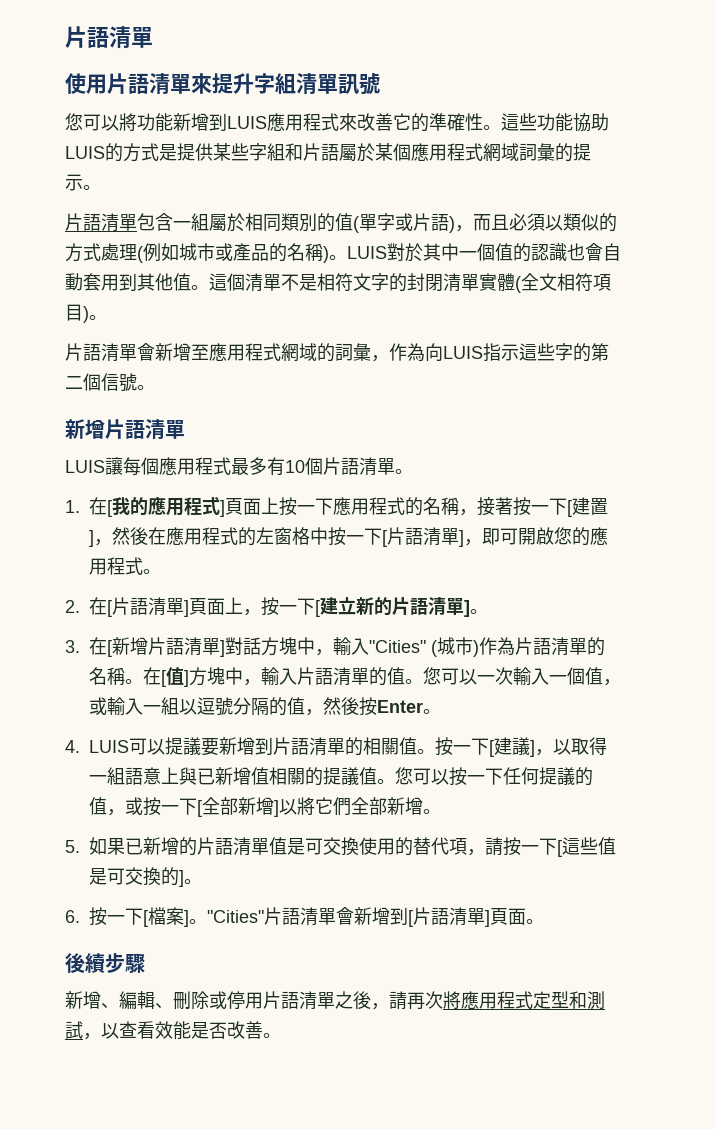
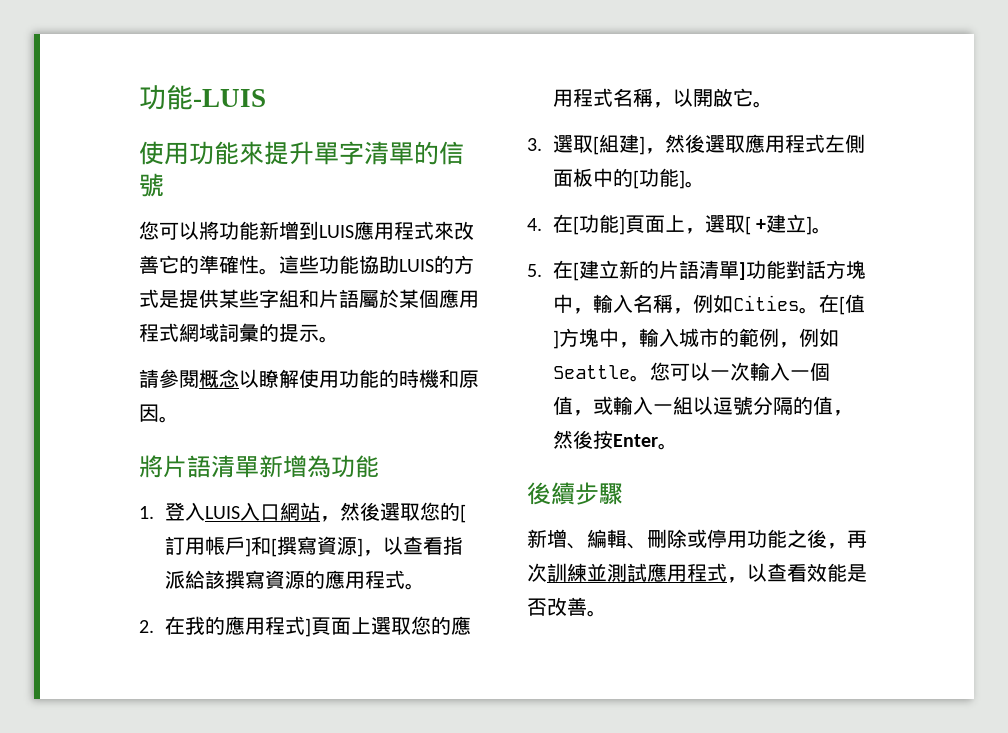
[65,26,153,49] [65,73,359,95] 片語清單 // 使用片語清單來提升字組清單訊 -> [139,85,266,110] [139,141,464,165] 功能-LUIS // 使用功能來提升單字清單的信
[65,213,617,233] [65,243,621,263] [65,273,611,293] [65,304,107,323] [65,343,609,362] [65,373,155,392] [65,419,185,440] [65,457,413,476] [65,497,112,517] 片語清單包含一組屬於相同類別的值(單字或片語)，而且必須以類似的方式處理(例如城市或產品的名稱)。LUIS對於其中一個值的認識也會自動套用到其他值。這個清單不是相符文字的封閉清單實體(全文相符項目)。 // 片語清單會新增至應用程式網域的詞彙，作為向LUIS指示這些字的第二個信號。 // 新增片語清單 // LUIS讓每個應用程式最多有10個片語清單。 // 1.在[ -> [139,369,479,388] [139,404,179,423] [139,455,379,478] [139,502,467,523] [165,536,464,557] [165,570,426,590] [139,616,186,635] 請參閱概念以瞭解使用功能的時機和原因。 // 將片語清單新增為功能 // 1.登入LUIS入口網站，然後選取您的[訂用帳戶]和[撰寫資源]，以查看指派給該撰寫資源的應用程式。 // 2.在
[279,497,608,517] [89,527,608,547] [89,557,161,575] [65,597,315,617] 按一下應用程式的名稱，接著按一下[建置]，然後在應用程式的左窗格中按一下[片語清單]，即可開啟您的應用程式。 // 2.在[片語清單]頁面上，按一下 -> [371,616,472,635] [553,88,774,108] [527,134,866,155] [553,168,706,189] [527,214,833,235] [527,260,574,279] 選取您的應用程式名稱，以開啟它。 // 3.選取[組建]，然後選取應用程式左側面板中的[功能]。 // 4.在[功能]頁面上，選取[ +建立]。 // 5.在
[470,609,488,614] [65,637,605,657] [89,667,125,685] 。 // 3.在[新增片語清單]對話方塊中，輸入"Cities" (城市)作為片語清單的名稱 -> [746,260,867,279] [553,294,800,314] 功能對話方塊中，輸入名稱，例如Cities
[297,667,405,686] 片語清單的值 -> [679,328,840,348] [553,365,631,379] 城市的範例，例如Seattle
[65,737,607,757] [89,767,593,786] [89,797,441,817] [65,837,616,857] [89,867,202,887] [65,907,544,927] // 4. LUIS可以提議要新增到片語清單的相關值。按一下[建議]，以取得一組語意上與已新增值相關的提議值。您可以按一下任何提議的值，或按一下[全部新增]以將它們全部新增。 // 5.如果已新增的片語清單值是可交換使用的替代項，請按一下[這些值是可交換的]。 // 6.按一下[檔案]。"Cities"片語清單會新增到[片語清單]頁面。 -> (679, 446) none
[263,991,605,1010] [65,1021,83,1039] 片語清單之後，請再次將應用程式定型和測試 -> [747,529,867,549] [527,563,727,582] 功能之後，再次訓練並測試應用程式

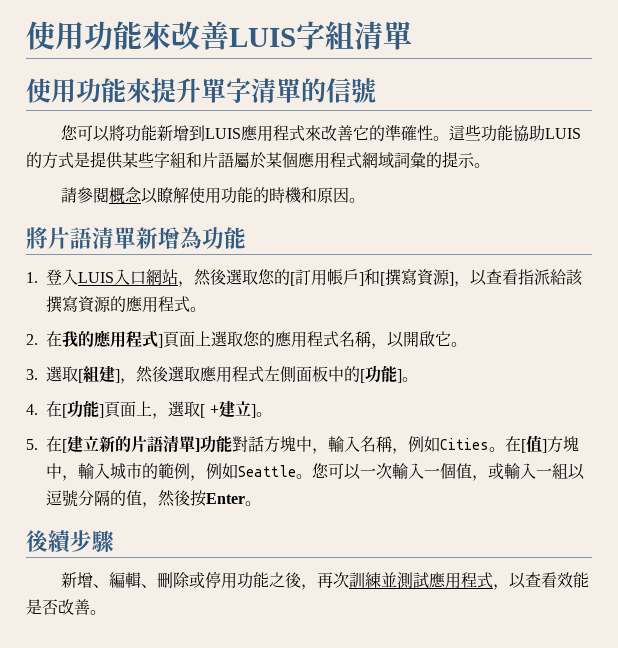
[139,85,266,110] 功能-LUIS -> [26,21,412,50] 使用功能來改善LUIS字組清單

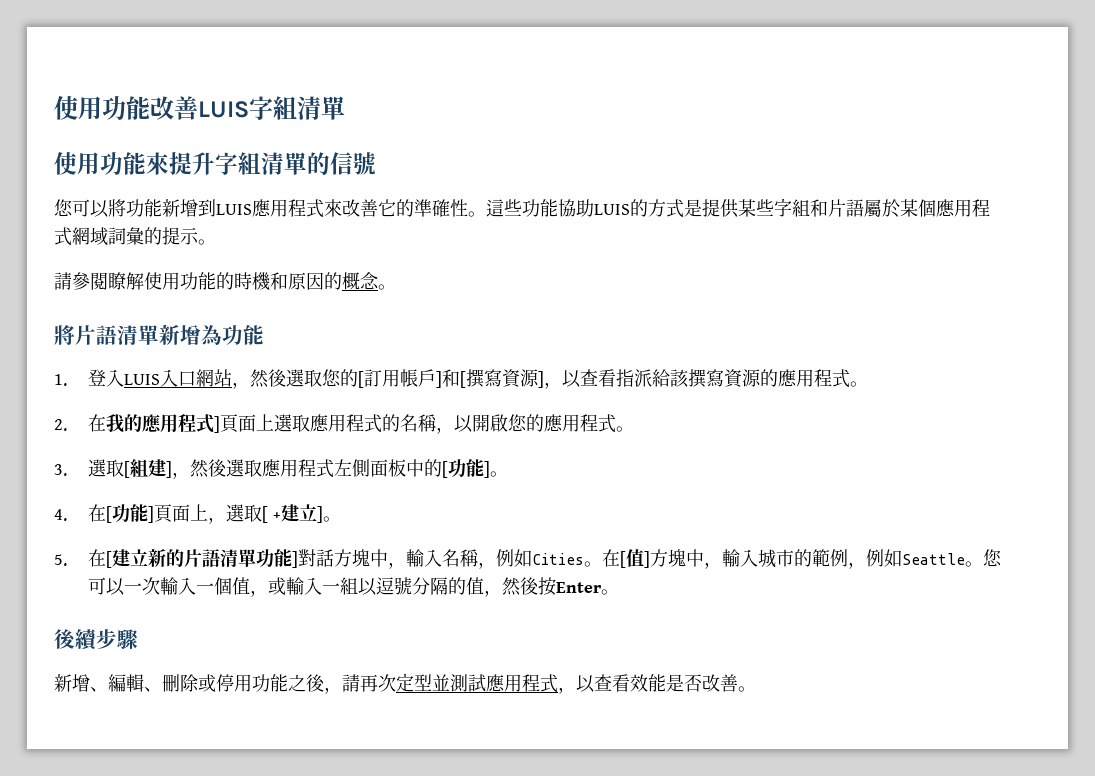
[26,21,171,50] 使用功能來 -> [54,95,150,120] 使用功能
[201,78,251,103] 單字 -> [215,152,261,175] 字組
[108,187,158,204] 概念以 -> (108, 281) none
(349, 195) none -> [324,272,379,290] 的概念
[243,331,452,349] 您的應用程式名稱，以開啟它 -> [310,414,617,434] 應用程式的名稱，以開啟您的應用程式
[195,435,233,452] ]功能 -> [256,549,299,568] 功能]
[316,572,381,588] 再次訓練 -> [342,673,432,692] 請再次定型

